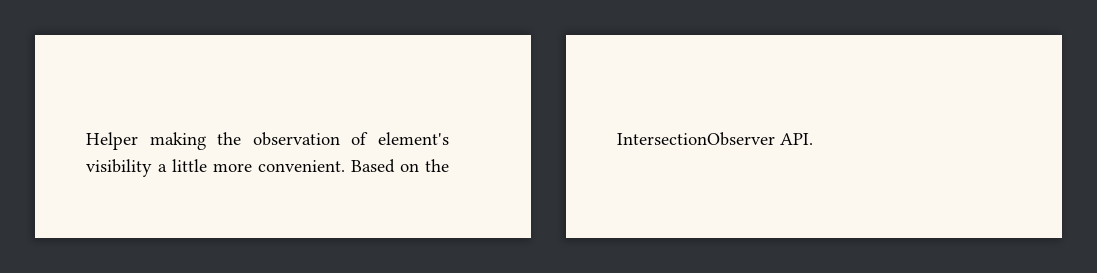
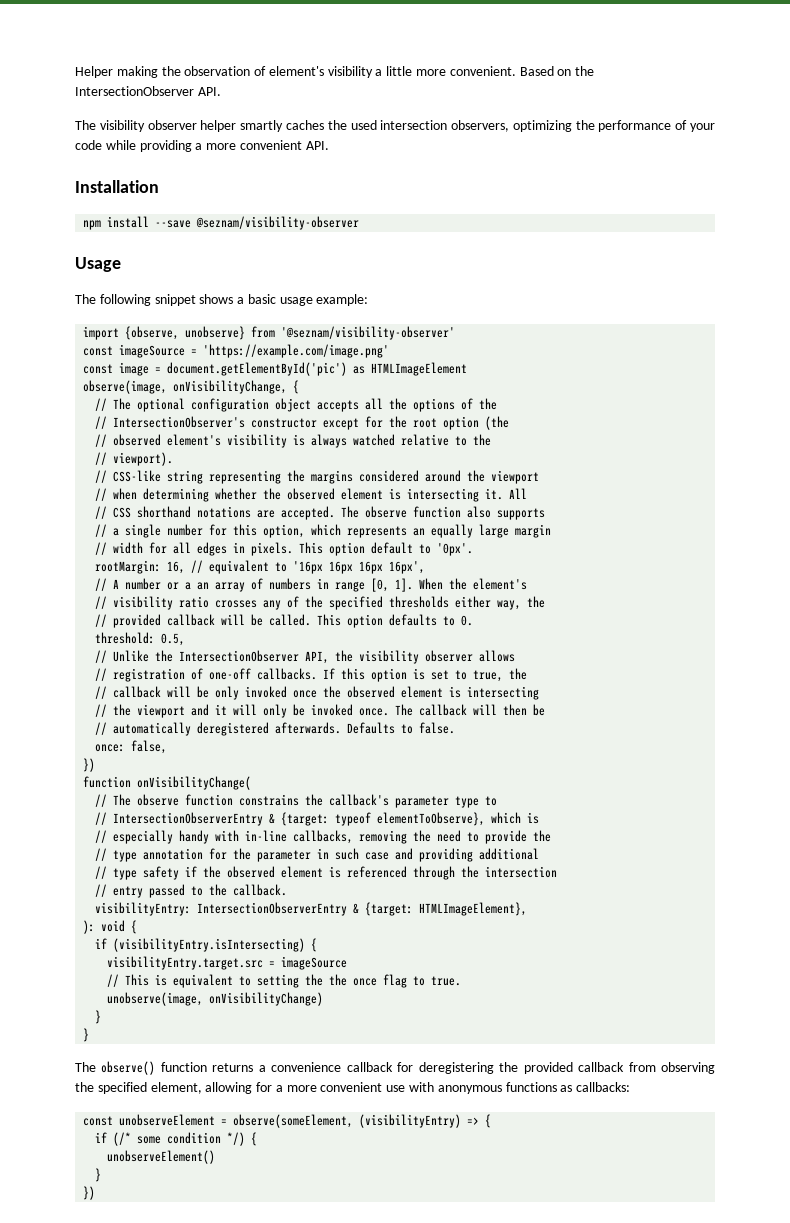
(813, 139) none -> [75,120,716,132] [75,140,329,152] [75,180,159,193] [83,216,360,230] [75,257,121,272] [75,294,369,306] [83,326,456,340] [83,344,390,358] [83,362,468,376] [83,380,300,394] [95,398,498,412] [95,416,510,430] [95,434,492,448] [95,452,174,466] [95,470,540,484] [95,488,528,502] [95,506,546,520] [95,524,552,538] [95,542,474,556] [95,560,426,574] [95,578,528,592] [95,596,546,610] [95,614,474,628] [95,632,186,646] [95,650,516,664] [95,668,528,682] [95,686,540,700] [95,704,546,718] [95,722,456,736] [95,740,168,754] [83,758,96,772] [83,776,252,790] [95,794,498,808] [95,812,540,826] [95,830,552,844] [95,848,540,862] [95,866,558,880] [95,884,288,898] [95,902,528,916] [83,920,138,934] [95,938,318,952] [107,956,348,970] [107,974,462,988] [107,992,324,1006] [95,1010,102,1024] [83,1028,90,1042] [75,1061,715,1075] [75,1082,631,1094] [83,1114,492,1128] [95,1132,258,1146] [107,1150,216,1164] [95,1168,102,1182] [83,1186,96,1200] // The visibility observer helper smartly caches the used intersection observers, optimizing the performance of your code while providing a more convenient API. // Installation // npm install --save @seznam/visibility-observer // Usage // The following snippet shows a basic usage example: // import {observe, unobserve} from '@seznam/visibility-observer' // const imageSource = 'https://example.com/image.png' // const image = document.getElementById('pic') as HTMLImageElement // observe(image, onVisibilityChange, { // // The optional configuration object accepts all the options of the // // IntersectionObserver's constructor except for the root option (the // // observed element's visibility is always watched relative to the // // viewport). // // CSS-like string representing the margins considered around the viewport // // when determining whether the observed element is intersecting it. All // // CSS shorthand notations are accepted. The observe function also supports // // a single number for this option, which represents an equally large margin // // width for all edges in pixels. This option default to '0px'. // rootMargin: 16, // equivalent to '16px 16px 16px 16px', // // A number or a an array of numbers in range [0, 1]. When the element's // // visibility ratio crosses any of the specified thresholds either way, the // // provided callback will be called. This option defaults to 0. // threshold: 0.5, // // Unlike the IntersectionObserver API, the visibility observer allows // // registration of one-off callbacks. If this option is set to true, the // // callback will be only invoked once the observed element is intersecting // // the viewport and it will only be invoked once. The callback will then be // // automatically deregistered afterwards. Defaults to false. // once: false, // }) // function onVisibilityChange( // // The observe function constrains the callback's parameter type to // // IntersectionObserverEntry & {target: typeof elementToObserve}, which is // // especially handy with in-line callbacks, removing the need to provide the // // type annotation for the parameter in such case and providing additional // // type safety if the observed element is referenced through the intersection // // entry passed to the callback. // visibilityEntry: IntersectionObserverEntry & {target: HTMLImageElement}, // ): void { // if (visibilityEntry.isIntersecting) { // visibilityEntry.target.src = imageSource // // This is equivalent to setting the the once flag to true. // unobserve(image, onVisibilityChange) // } // } // The observe() function returns a convenience callback for deregistering the provided callback from observing the specified element, allowing for a more convenient use with anonymous functions as callbacks: // const unobserveElement = observe(someElement, (visibilityEntry) => { // if (/* some condition */) { // unobserveElement() // } // })

